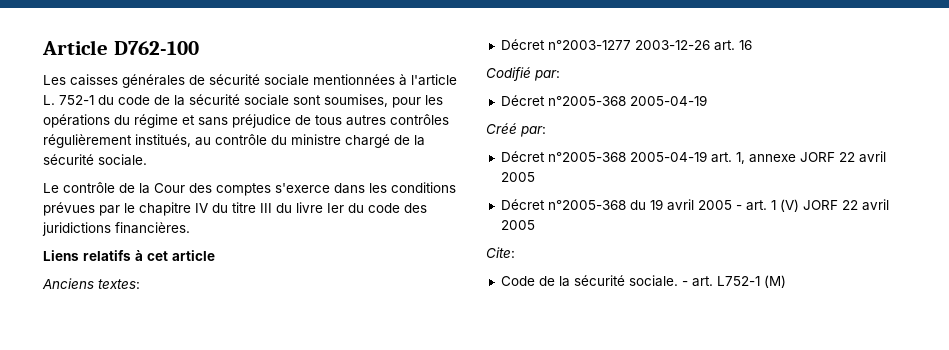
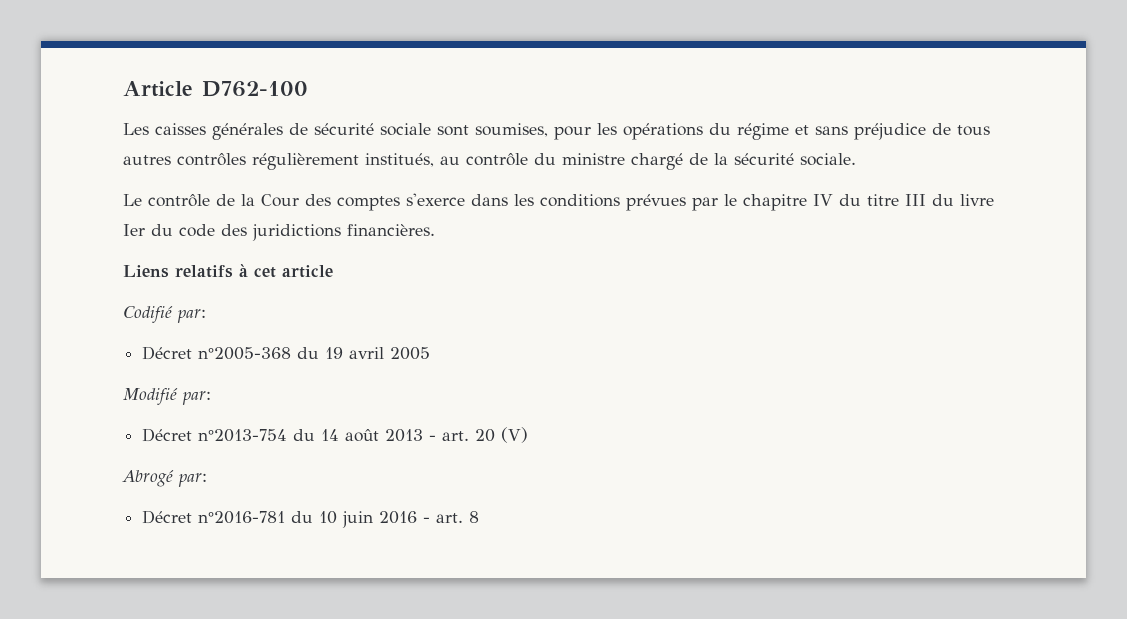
[313,74,457,86] [43,94,289,106] mentionnées à l'article L. 752-1 du code de la sécurité sociale -> (431, 129) none
[42,278,140,289] [500,39,752,51] [486,67,560,81] [500,95,707,106] [486,123,546,137] [500,151,886,164] [500,172,535,182] Anciens textes: // Décret n°2003-1277 2003-12-26 art. 16 // Codifié par: // Décret n°2005-368 2005-04-19 // Créé par: // Décret n°2005-368 2005-04-19 art. 1, annexe JORF 22 avril 2005 -> [123,306,206,323] Codifié par:
[735,200,776,211] - art. 1 -> [123,388,211,405] [142,428,496,442] // Modifié par: // Décret n°2013-754 du 14 août 2013 - art. 20
[802,199,889,211] [500,220,535,230] [486,247,515,258] [500,275,786,288] JORF 22 avril 2005 // Cite: // Code de la sécurité sociale. - art. L752-1 (M) -> [122,470,207,487] [142,510,480,528] // Abrogé par: // Décret n°2016-781 du 10 juin 2016 - art. 8

